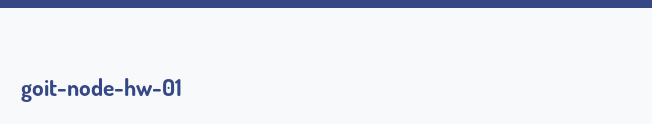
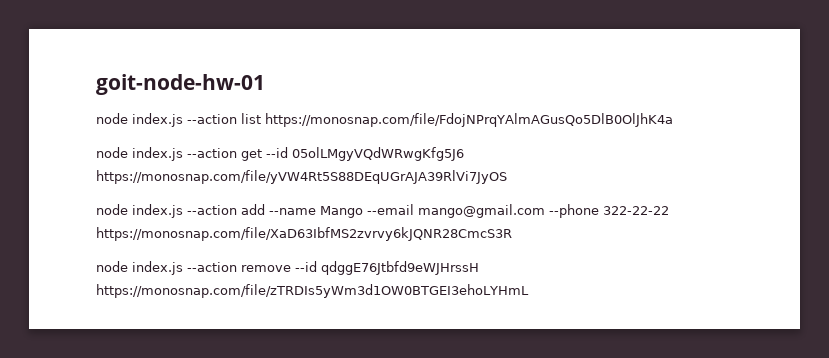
(182, 90) none -> [96,113,673,127] [96,147,464,161] [96,170,507,184] [96,204,669,218] [96,227,512,241] [96,261,479,275] [96,284,529,298] // node index.js --action list https://monosnap.com/file/FdojNPrqYAlmAGusQo5DlB0OlJhK4a // node index.js --action get --id 05olLMgyVQdWRwgKfg5J6 https://monosnap.com/file/yVW4Rt5S88DEqUGrAJA39RlVi7JyOS // node index.js --action add --name Mango --email mango@gmail.com --phone 322-22-22 https://monosnap.com/file/XaD63IbfMS2zvrvy6kJQNR28CmcS3R // node index.js --action remove --id qdggE76Jtbfd9eWJHrssH https://monosnap.com/file/zTRDIs5yWm3d1OW0BTGEI3ehoLYHmL

